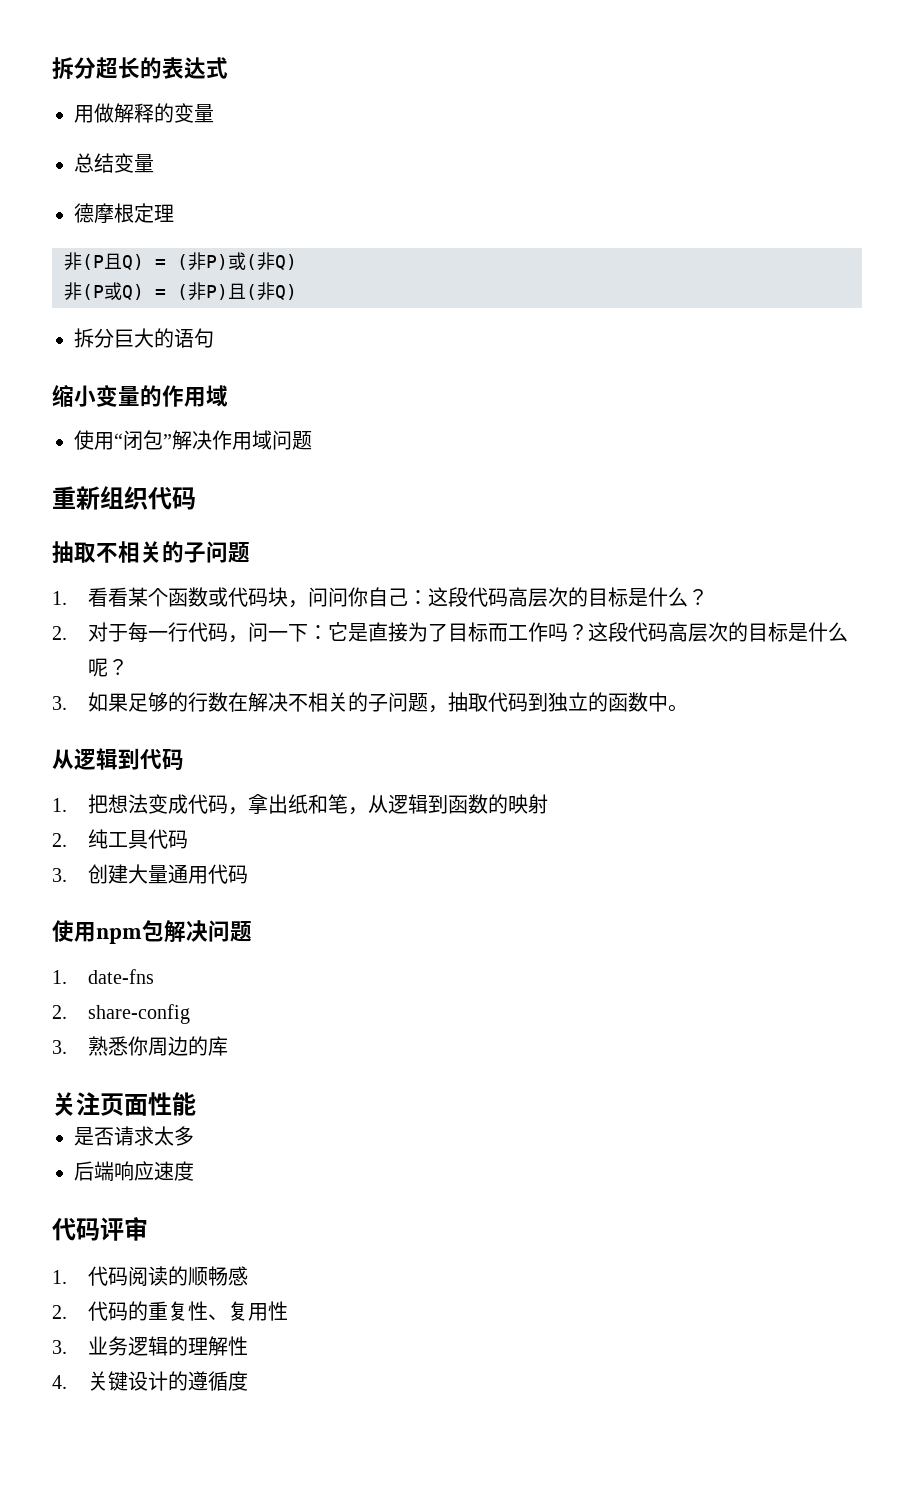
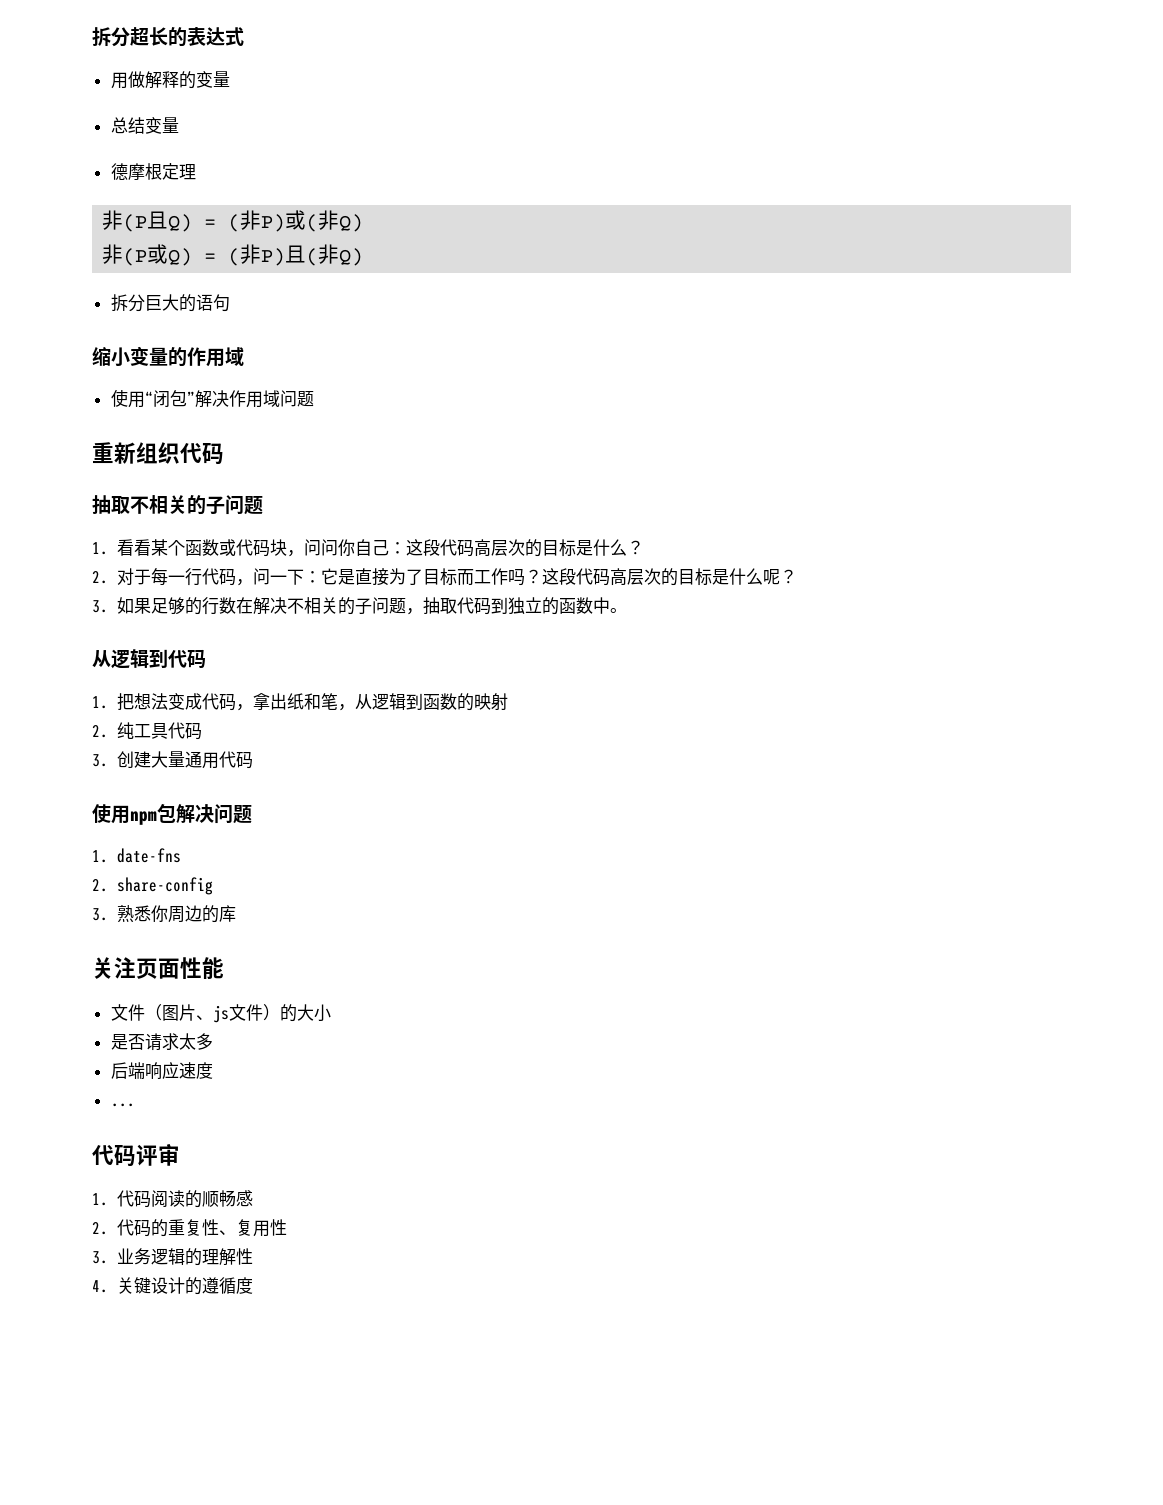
(196, 1104) none -> [110,1004,331,1023] // 文件（图片、js文件）的大小
(194, 1171) none -> [110,1103,135,1107] // ...

